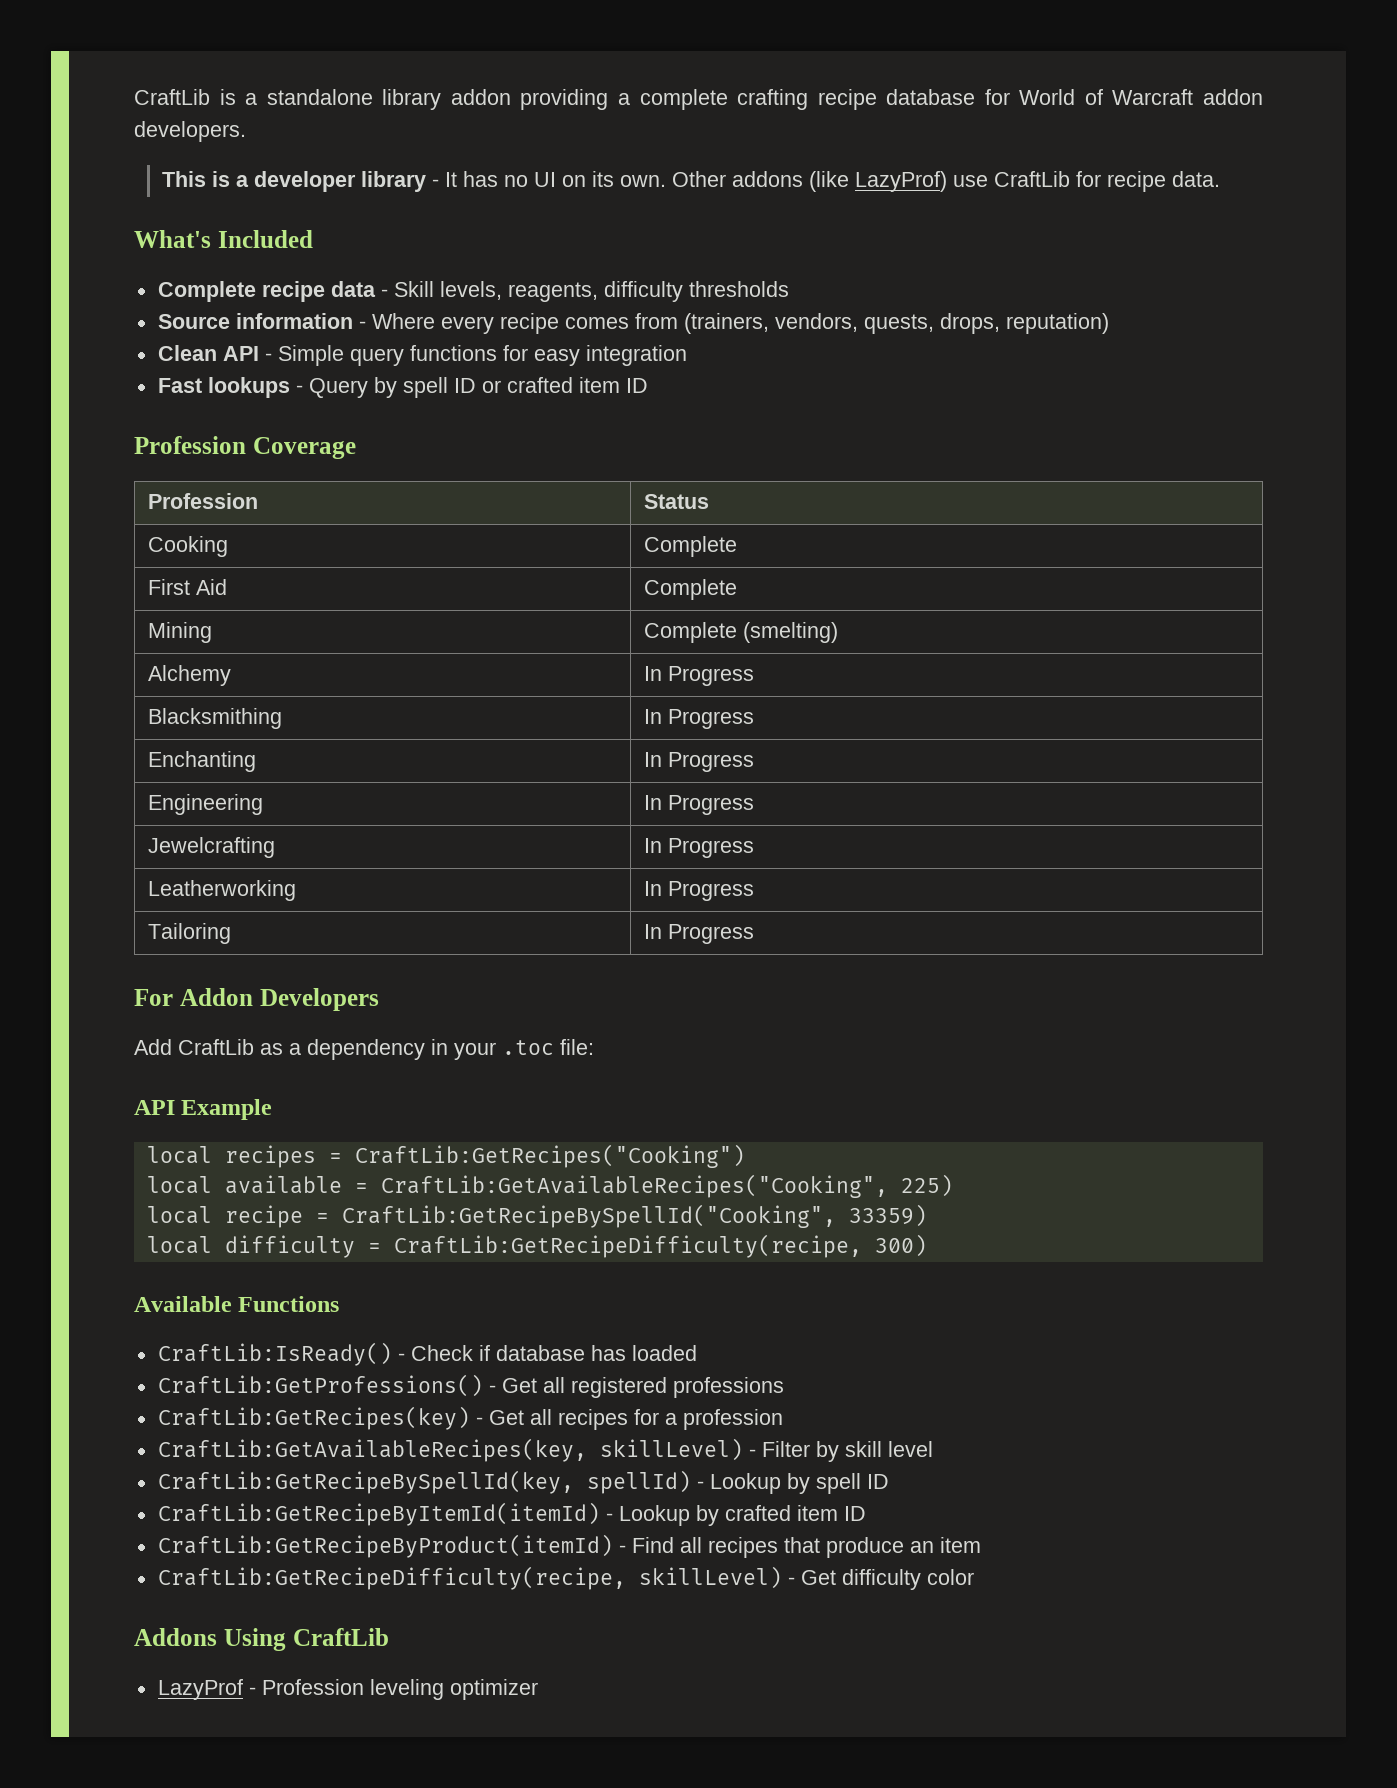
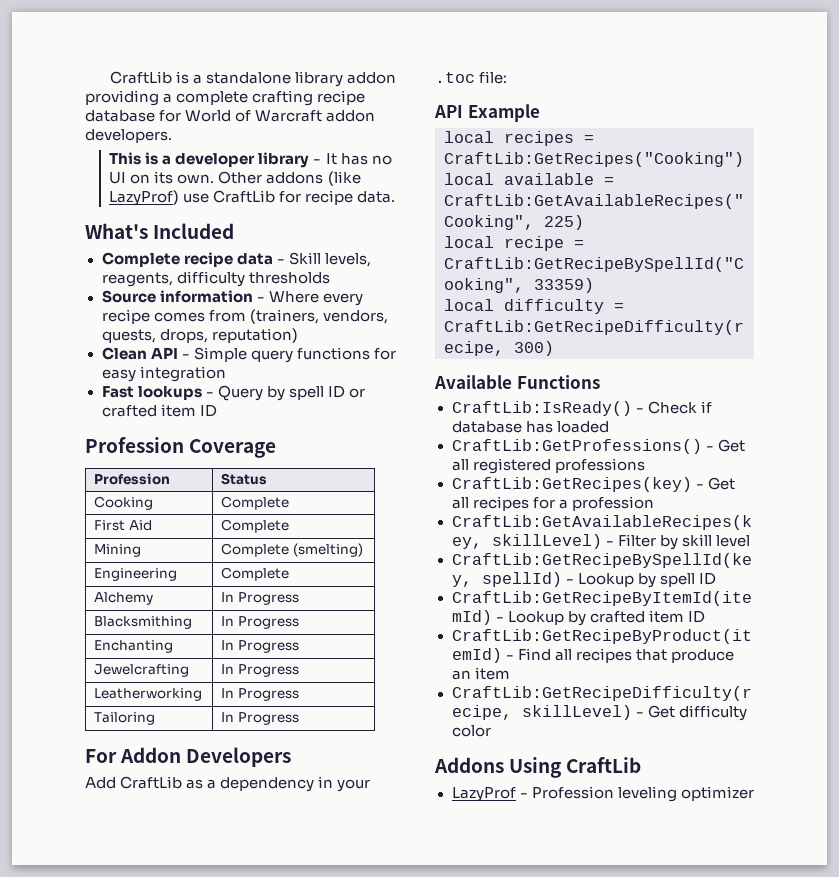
(838, 632) none -> [94,568,178,581] [221,567,290,581] // Engineering | Complete
[147,794,263,815] [643,795,754,815] // Engineering | In Progress -> (299, 646) none

